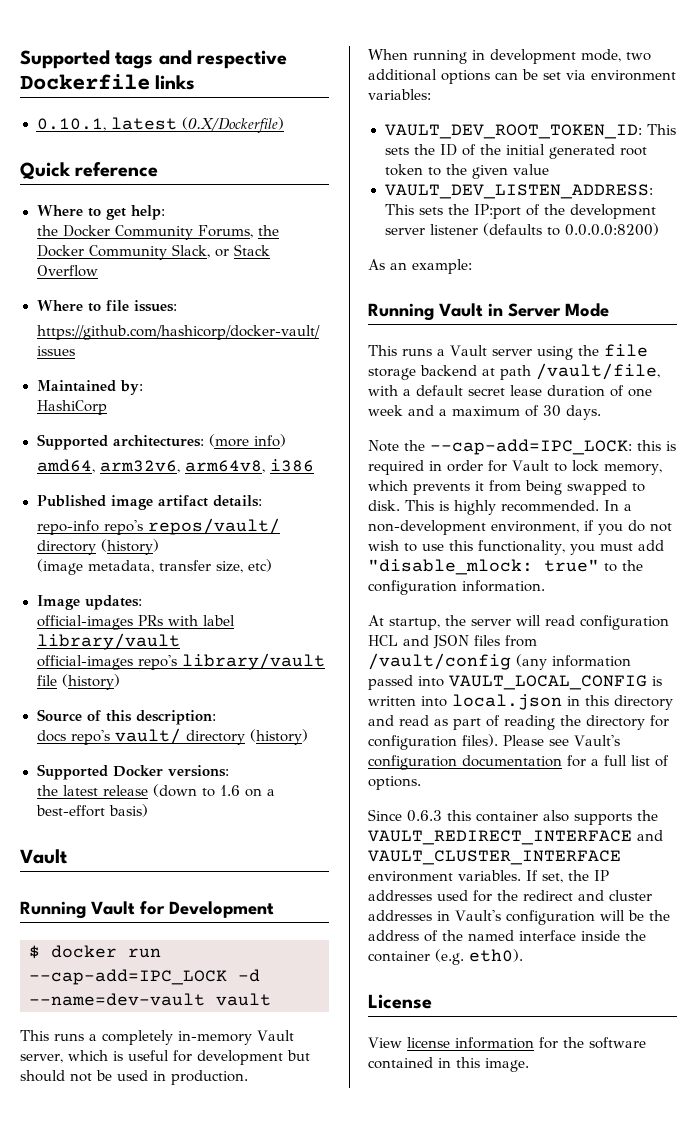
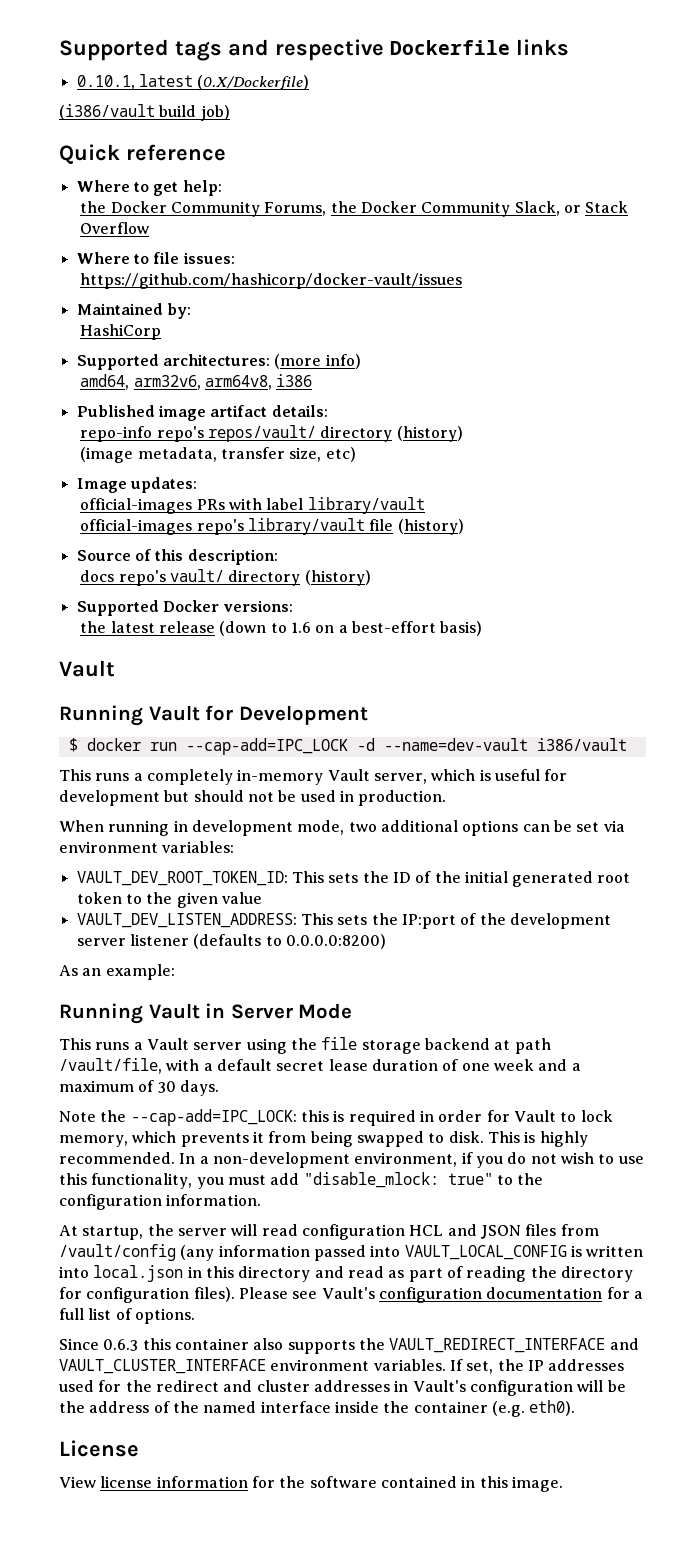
(284, 125) none -> [59,104,230,121] // (i386/vault build job)
[216,993,271,1006] vault -> [536,738,627,751] i386/vault

